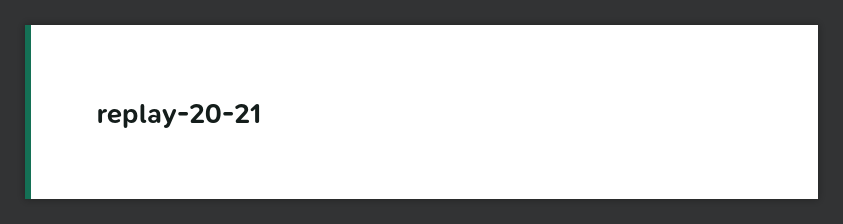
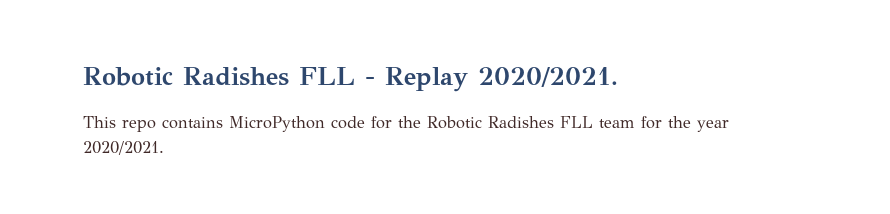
[97,104,261,128] replay-20-21 -> [83,67,618,92] [83,116,729,132] [83,141,164,155] Robotic Radishes FLL - Replay 2020/2021. // This repo contains MicroPython code for the Robotic Radishes FLL team for the year 2020/2021.

